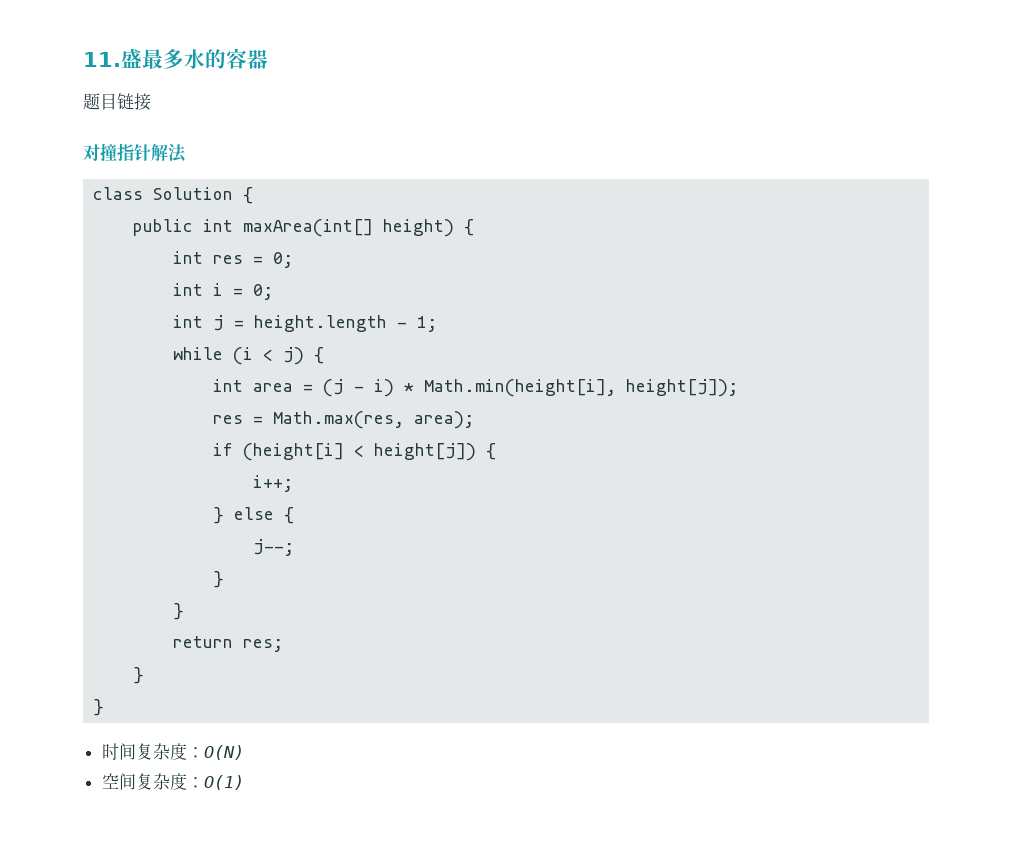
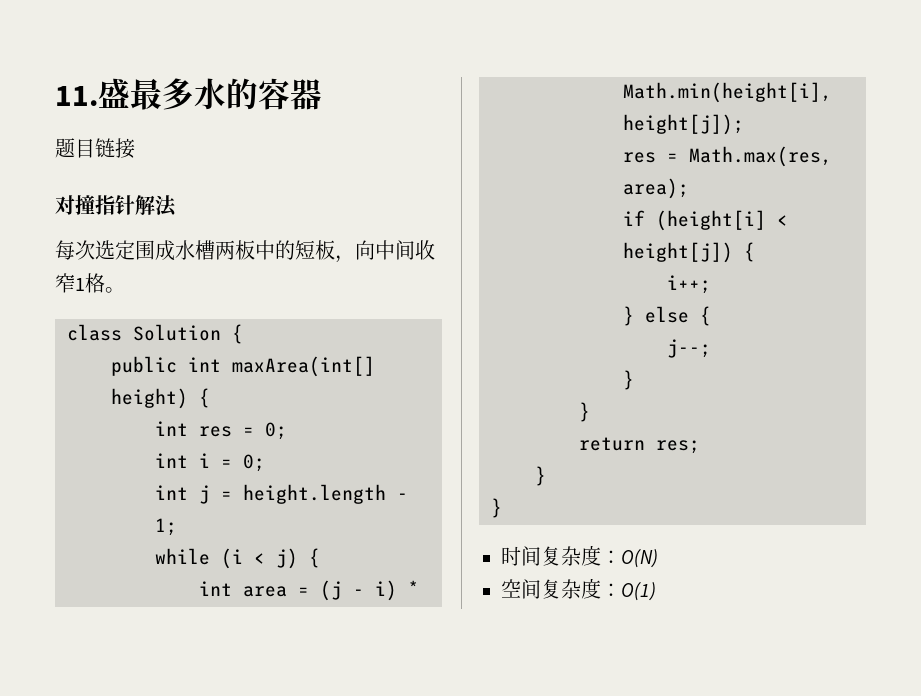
(187, 153) none -> [55,240,435,263] [55,273,125,293] // 每次选定围成水槽两板中的短板，向中间收窄1格。

